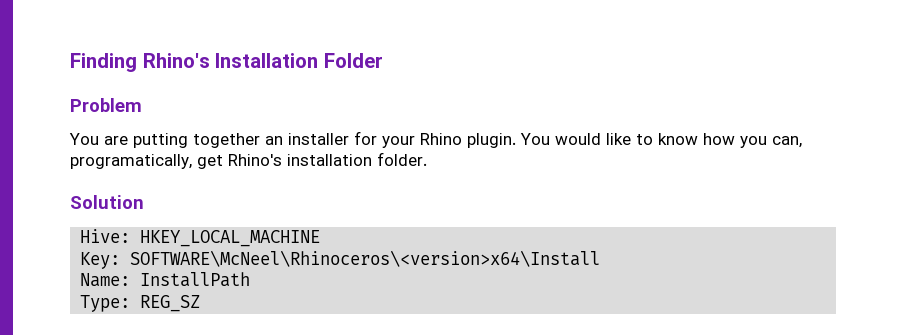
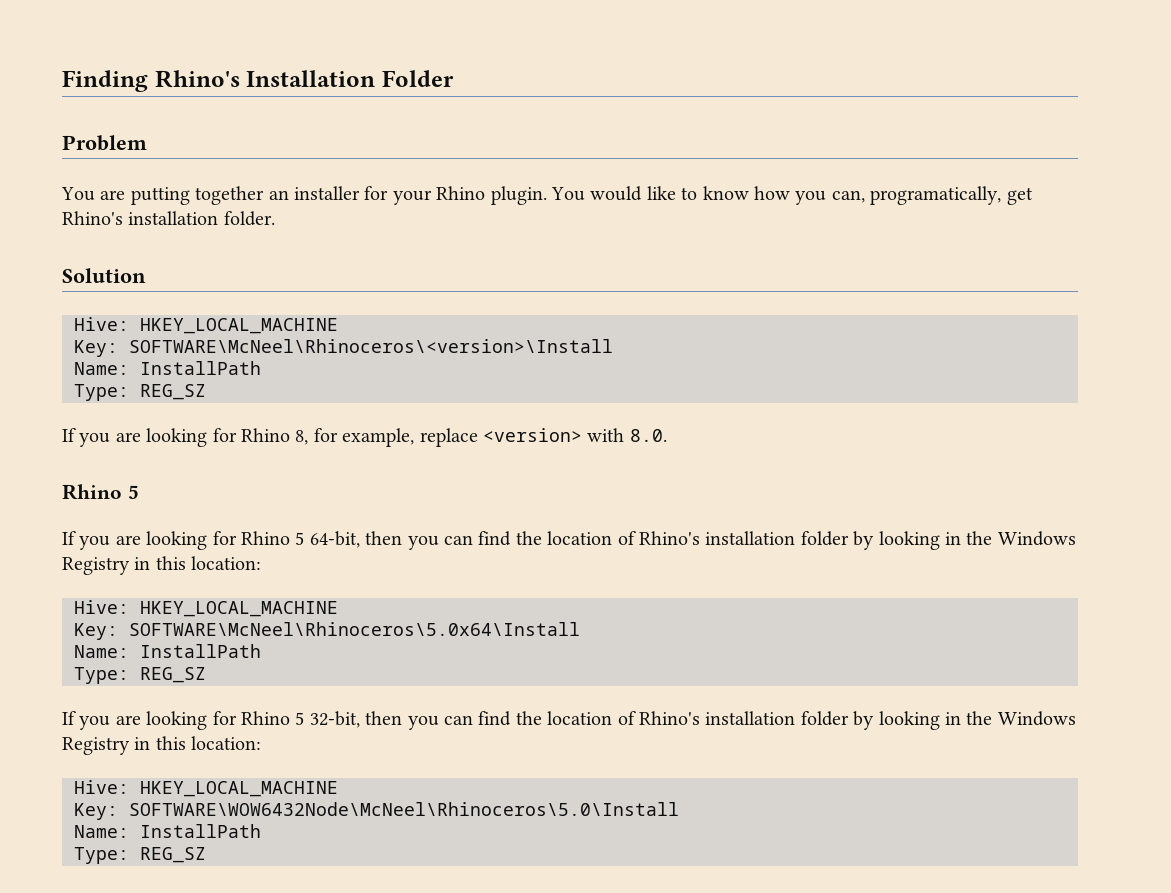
[130,250,601,267] [80,272,251,287] [80,295,201,312] SOFTWARE\McNeel\Rhinoceros\<version>x64\Install // Name: InstallPath // Type: REG_SZ -> [129,339,613,353] [74,361,261,375] [74,384,206,401] [62,428,667,447] [62,484,139,500] [62,531,1076,550] [62,556,262,575] [74,600,338,617] [74,622,580,640] [74,644,261,658] [74,667,206,684] [62,711,1076,730] [62,736,262,755] [74,780,338,797] [74,802,679,820] [74,824,261,838] [74,847,206,864] SOFTWARE\McNeel\Rhinoceros\<version>\Install // Name: InstallPath // Type: REG_SZ // If you are looking for Rhino 8, for example, replace <version> with 8.0. // Rhino 5 // If you are looking for Rhino 5 64-bit, then you can find the location of Rhino's installation folder by looking in the Windows Registry in this location: // Hive: HKEY_LOCAL_MACHINE // Key: SOFTWARE\McNeel\Rhinoceros\5.0x64\Install // Name: InstallPath // Type: REG_SZ // If you are looking for Rhino 5 32-bit, then you can find the location of Rhino's installation folder by looking in the Windows Registry in this location: // Hive: HKEY_LOCAL_MACHINE // Key: SOFTWARE\WOW6432Node\McNeel\Rhinoceros\5.0\Install // Name: InstallPath // Type: REG_SZ

